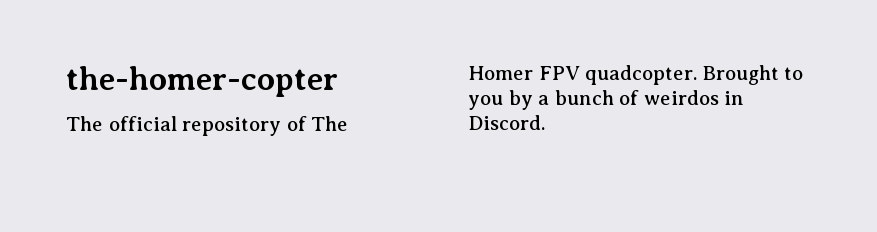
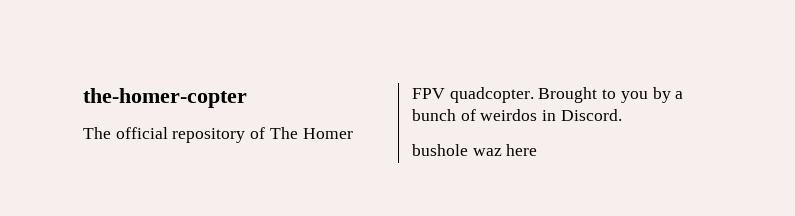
(545, 122) none -> [412,144,538,156] // bushole waz here

